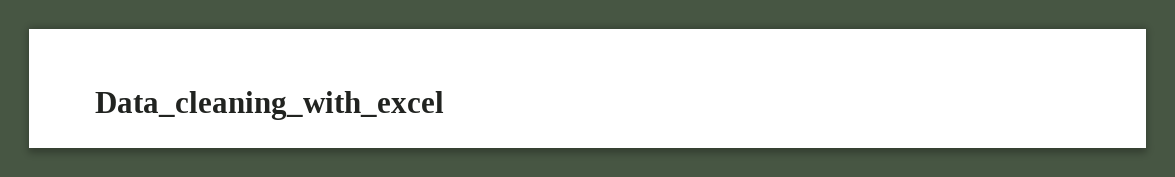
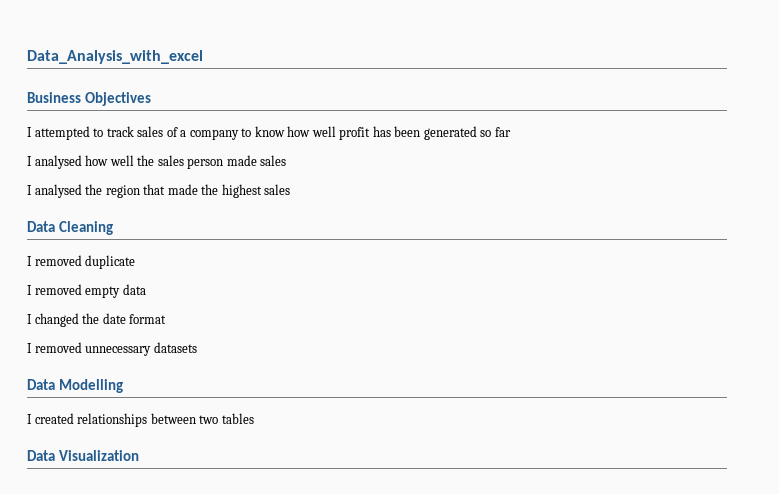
[95,91,444,120] Data_cleaning_with_excel -> [27,50,203,64] [27,92,152,106] [27,126,511,140] [27,155,287,169] [27,184,291,198] [27,221,114,235] [27,255,136,269] [27,284,146,298] [27,313,167,327] [27,342,197,356] [27,379,124,393] [27,413,254,427] [27,450,140,461] Data_Analysis_with_excel // Business Objectives // I attempted to track sales of a company to know how well profit has been generated so far // I analysed how well the sales person made sales // I analysed the region that made the highest sales // Data Cleaning // I removed duplicate // I removed empty data // I changed the date format // I removed unnecessary datasets // Data Modelling // I created relationships between two tables // Data Visualization

